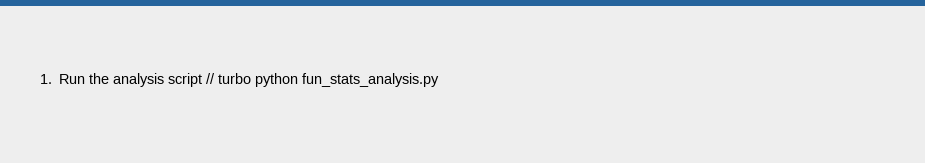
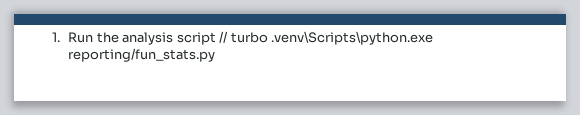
[255,73,440,87] python fun_stats_analysis.py -> [271,31,434,45] [68,48,216,62] .venv\Scripts\python.exe reporting/fun_stats.py

